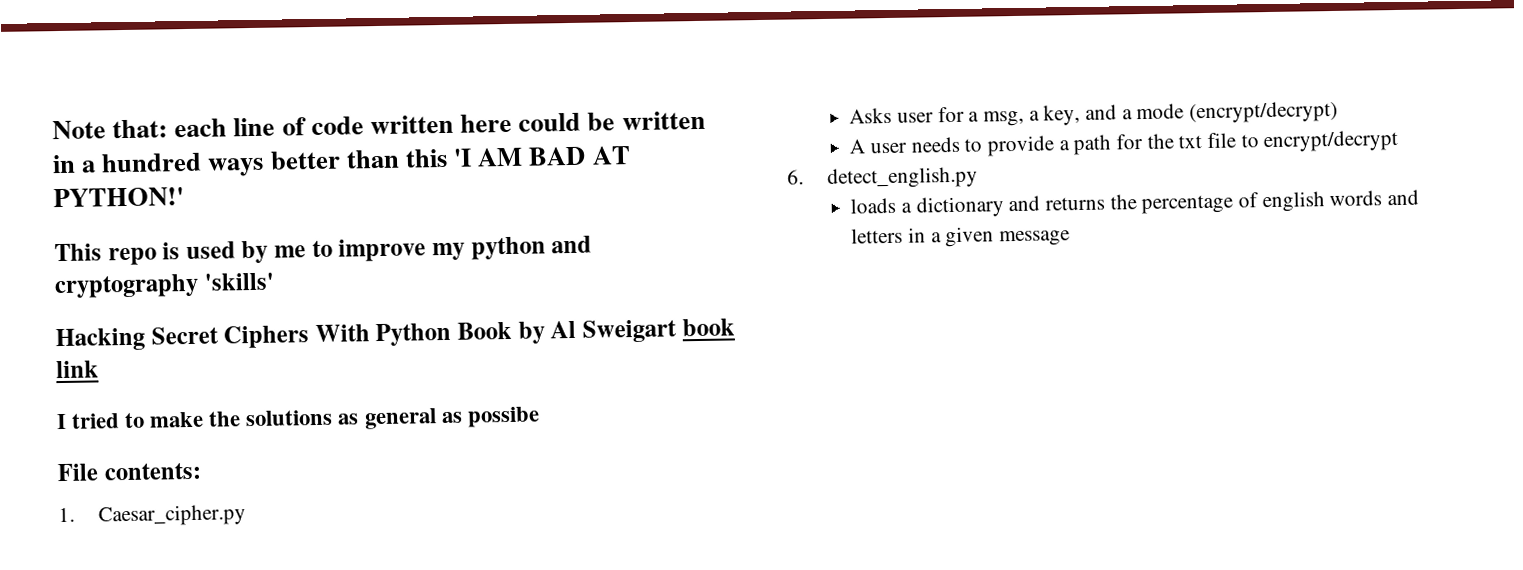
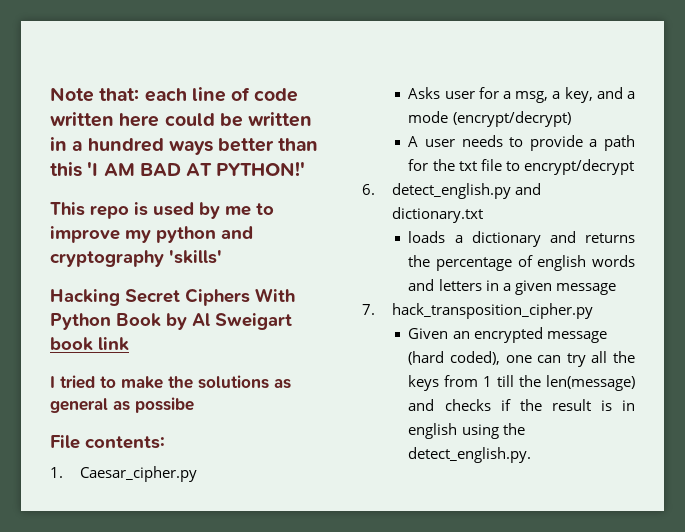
(979, 177) none -> [515,183,542,195] [391,207,483,223] and dictionary.txt
(1070, 238) none -> [362,303,593,319] [408,327,607,343] [408,351,635,367] [408,375,635,391] [408,399,635,411] [408,423,525,439] [408,447,532,463] // 7. hack_transposition_cipher.py // Given an encrypted message (hard coded), one can try all the keys from 1 till the len(message) and checks if the result is in english using the detect_english.py.

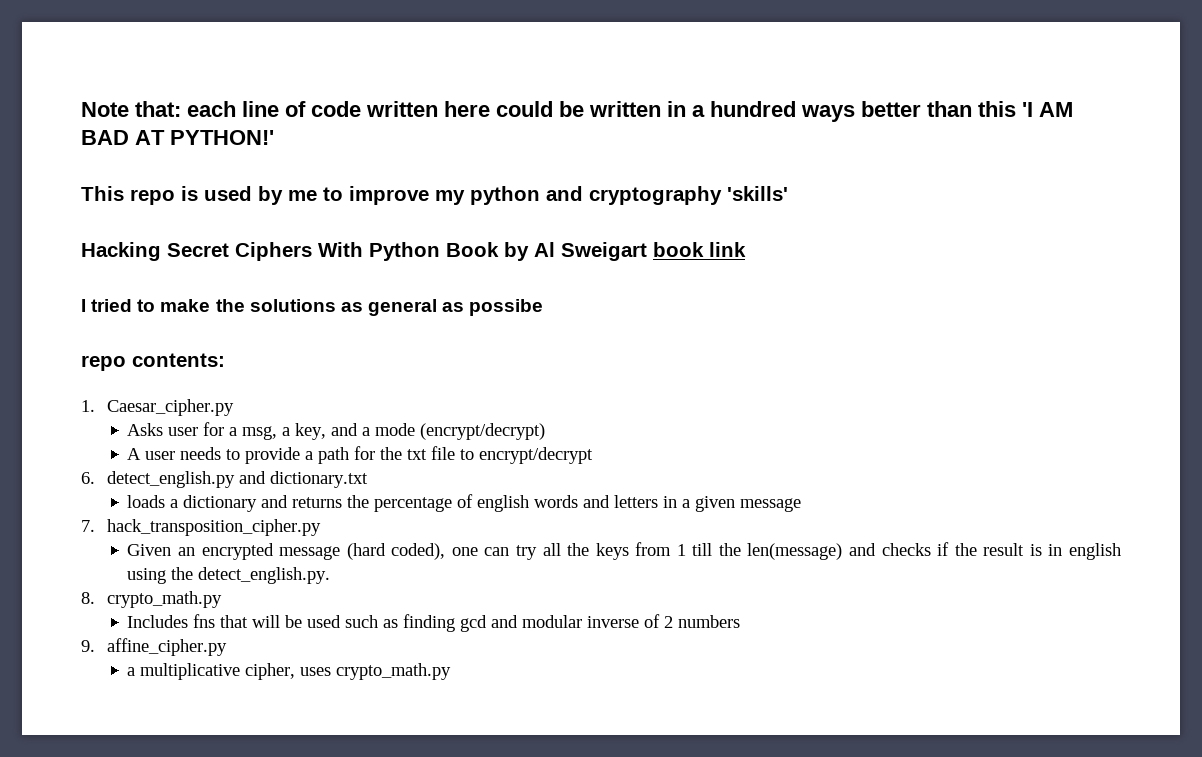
[50,435,80,449] File -> [81,355,126,371] repo
(532, 455) none -> [81,591,223,608] [127,614,741,632] [81,638,228,656] [127,663,452,680] // 8. crypto_math.py // Includes fns that will be used such as finding gcd and modular inverse of 2 numbers // 9. affine_cipher.py // a multiplicative cipher, uses crypto_math.py

